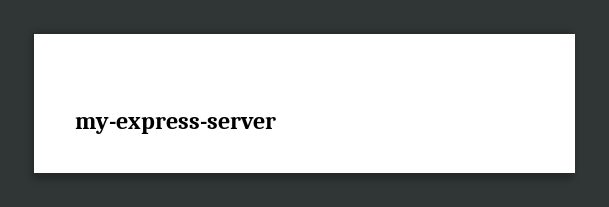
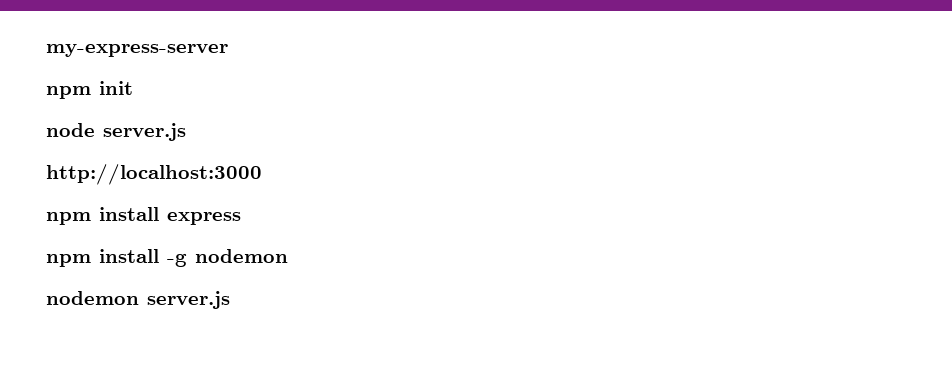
(276, 125) none -> [46,81,133,99] [46,123,186,141] [46,164,262,185] [46,207,241,225] [46,249,288,267] [46,291,230,309] // npm init // node server.js // http://localhost:3000 // npm install express // npm install -g nodemon // nodemon server.js

